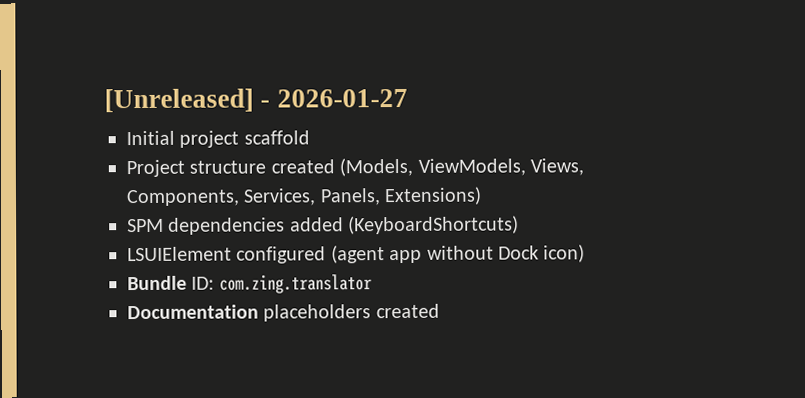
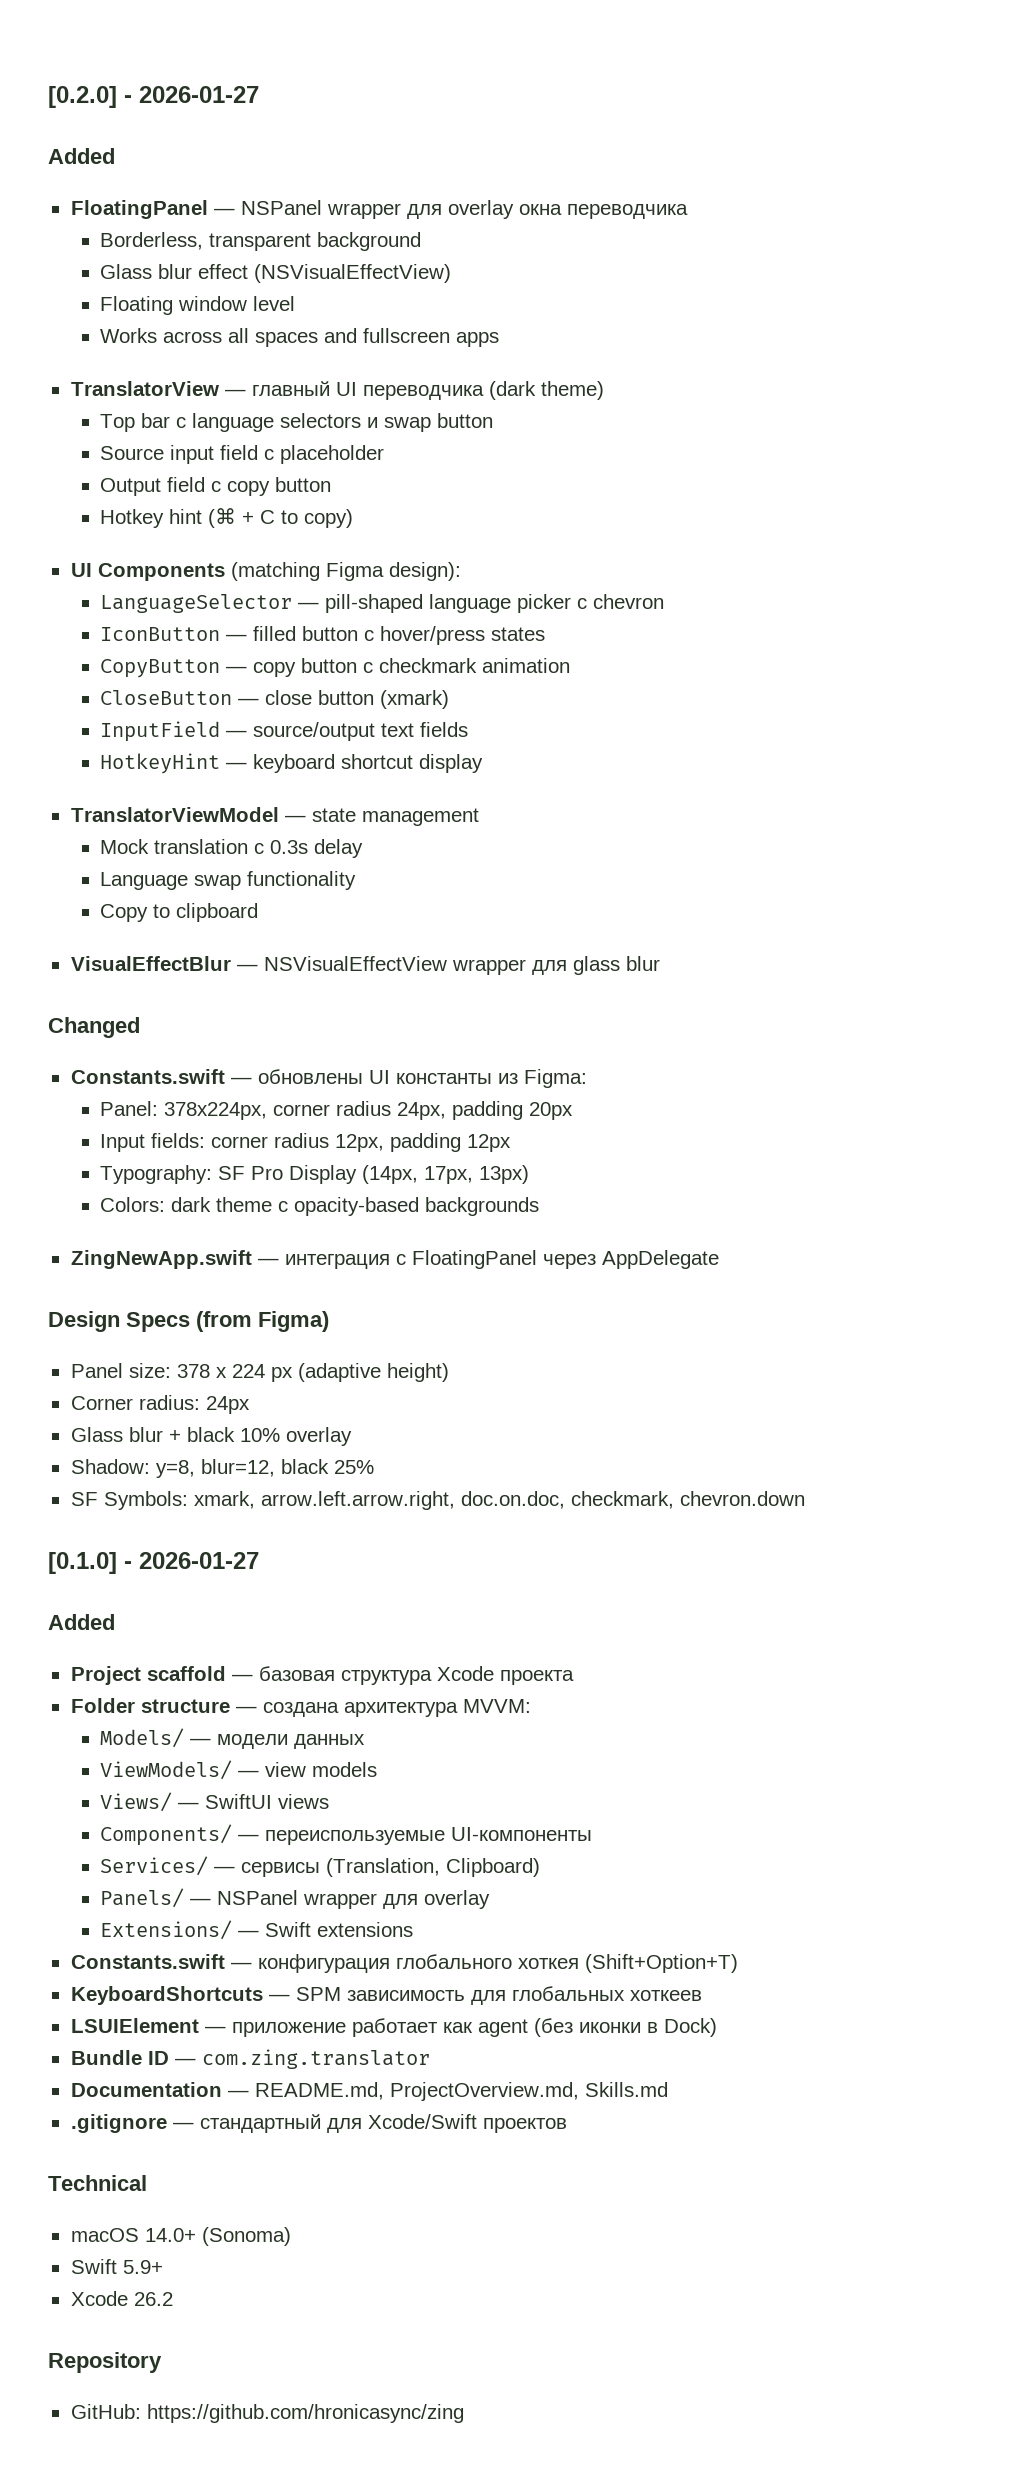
[104,88,408,113] [126,130,310,148] [126,157,584,178] [126,186,483,207] [127,215,520,235] [127,244,586,264] [Unreleased] - 2026-01-27 // Initial project scaffold // Project structure created (Models, ViewModels, Views, Components, Services, Panels, Extensions) // SPM dependencies added (KeyboardShortcuts) // LSUIElement configured (agent app without Dock icon) -> [48,86,259,108] [48,148,115,164] [70,200,688,219] [100,232,422,251] [100,264,452,283] [100,296,296,315] [100,328,500,347] [70,381,604,400] [100,413,494,432] [100,445,385,464] [100,477,332,496] [100,508,354,528] [70,562,461,581] [100,594,665,613] [100,626,546,645] [100,658,571,678] [100,690,450,709] [100,721,469,742] [100,753,484,774] [70,807,479,826] [100,839,364,858] [100,871,357,890] [100,903,259,922] [70,956,660,975] [48,1017,140,1038] [70,1069,587,1088] [100,1101,574,1120] [100,1133,512,1152] [100,1165,530,1184] [100,1197,540,1216] [70,1250,719,1269] [48,1311,329,1332] [70,1363,449,1382] [70,1395,250,1414] [70,1427,352,1446] [70,1459,374,1478] [70,1491,805,1510] [48,1552,259,1574] [48,1614,115,1630] [70,1666,574,1685] [70,1698,531,1717] [100,1728,366,1749] [100,1760,378,1780] [100,1792,330,1812] [100,1824,593,1846] [100,1856,541,1877] [100,1888,491,1909] [100,1920,414,1940] [70,1954,738,1973] [70,1986,702,2005] [70,2018,717,2037] [0.2.0] - 2026-01-27 // Added // FloatingPanel — NSPanel wrapper для overlay окна переводчика // Borderless, transparent background // Glass blur effect (NSVisualEffectView) // Floating window level // Works across all spaces and fullscreen apps // TranslatorView — главный UI переводчика (dark theme) // Top bar с language selectors и swap button // Source input field с placeholder // Output field с copy button // Hotkey hint (⌘ + C to copy) // UI Components (matching Figma design): // LanguageSelector — pill-shaped language picker с chevron // IconButton — filled button с hover/press states // CopyButton — copy button с checkmark animation // CloseButton — close button (xmark) // InputField — source/output text fields // HotkeyHint — keyboard shortcut display // TranslatorViewModel — state management // Mock translation с 0.3s delay // Language swap functionality // Copy to clipboard // VisualEffectBlur — NSVisualEffectView wrapper для glass blur // Changed // Constants.swift — обновлены UI константы из Figma: // Panel: 378x224px, corner radius 24px, padding 20px // Input fields: corner radius 12px, padding 12px // Typography: SF Pro Display (14px, 17px, 13px) // Colors: dark theme с opacity-based backgrounds // ZingNewApp.swift — интеграция с FloatingPanel через AppDelegate // Design Specs (from Figma) // Panel size: 378 x 224 px (adaptive height) // Corner radius: 24px // Glass blur + black 10% overlay // Shadow: y=8, blur=12, black 25% // SF Symbols: xmark, arrow.left.arrow.right, doc.on.doc, checkmark, chevron.down // [0.1.0] - 2026-01-27 // Added // Project scaffold — базовая структура Xcode проекта // Folder structure — создана архитектура MVVM: // Models/ — модели данных // ViewModels/ — view models // Views/ — SwiftUI views // Components/ — переиспользуемые UI-компоненты // Services/ — сервисы (Translation, Clipboard) // Panels/ — NSPanel wrapper для overlay // Extensions/ — Swift extensions // Constants.swift — конфигурация глобального хоткея (Shift+Option+T) // KeyboardShortcuts — SPM зависимость для глобальных хоткеев // LSUIElement — приложение работает как agent (без иконки в Dock)
[191,276,215,290] ID: -> [147,2051,196,2065] ID —
[263,303,440,322] placeholders created -> [227,2082,668,2101] [70,2114,567,2133] [48,2175,147,2191] [70,2227,291,2246] [70,2259,163,2274] [70,2291,173,2306] [48,2352,162,2373] [70,2404,464,2423] — README.md, ProjectOverview.md, Skills.md // .gitignore — стандартный для Xcode/Swift проектов // Technical // macOS 14.0+ (Sonoma) // Swift 5.9+ // Xcode 26.2 // Repository // GitHub: https://github.com/hronicasync/zing

